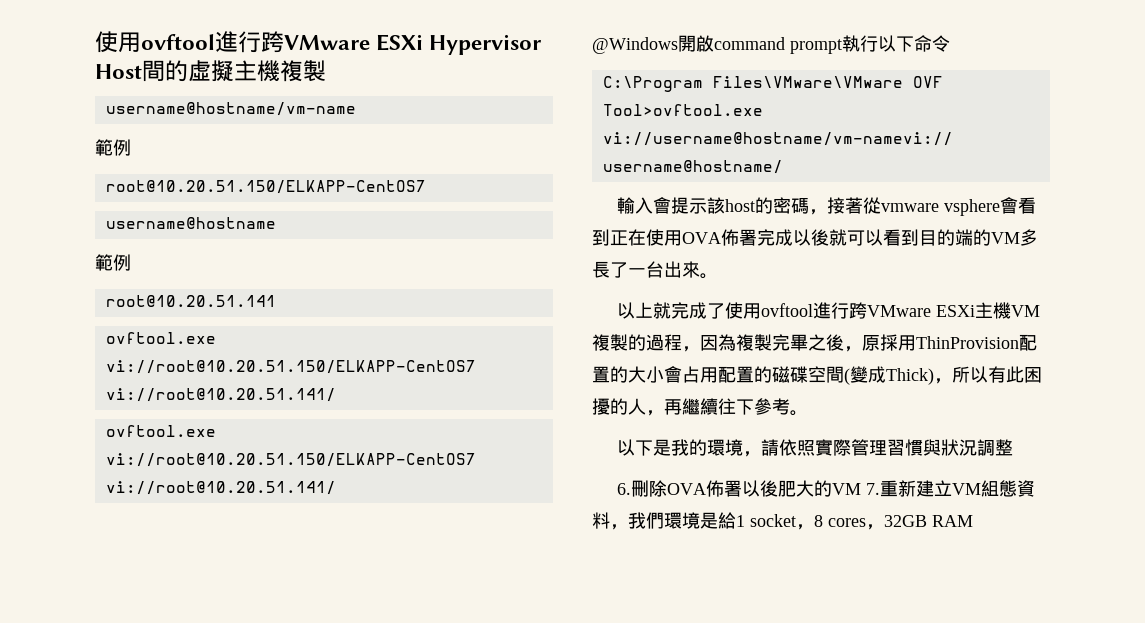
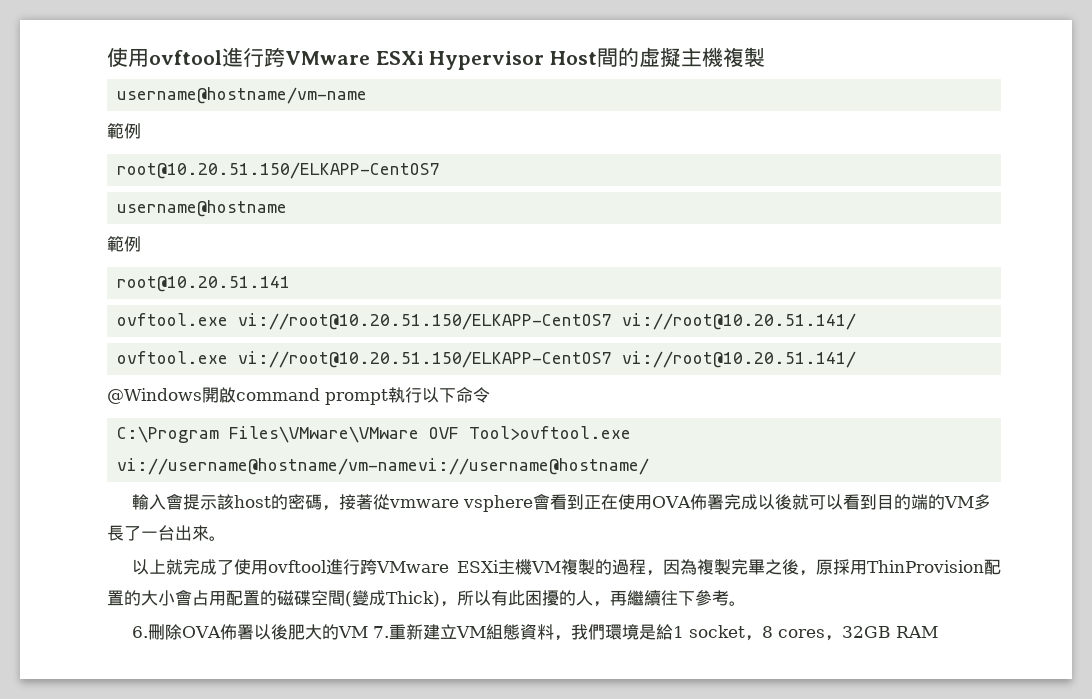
[616,439,1013,457] // 以下是我的環境，請依照實際管理習慣與狀況調整 -> (746, 603) none

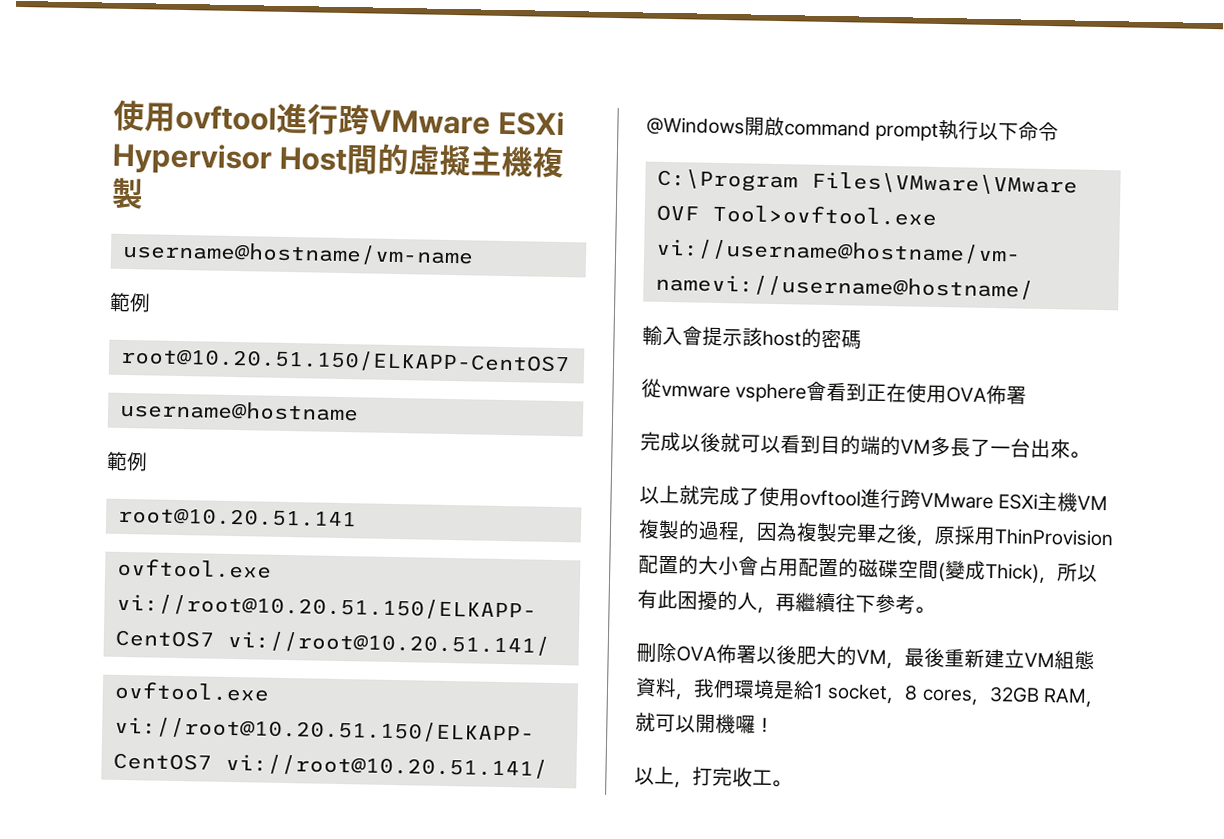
[321,494,373,511] ，接著 -> (862, 340) //
(724, 502) none -> (1028, 395) //
[131,626,148,638] 6. -> (934, 610) none
[372,626,389,638] 7. -> [886,647,945,669] ，最後
(938, 632) none -> [1084,700,1104,708] [635,712,774,734] [634,765,791,788] ，就可以開機囉！ // 以上，打完收工。

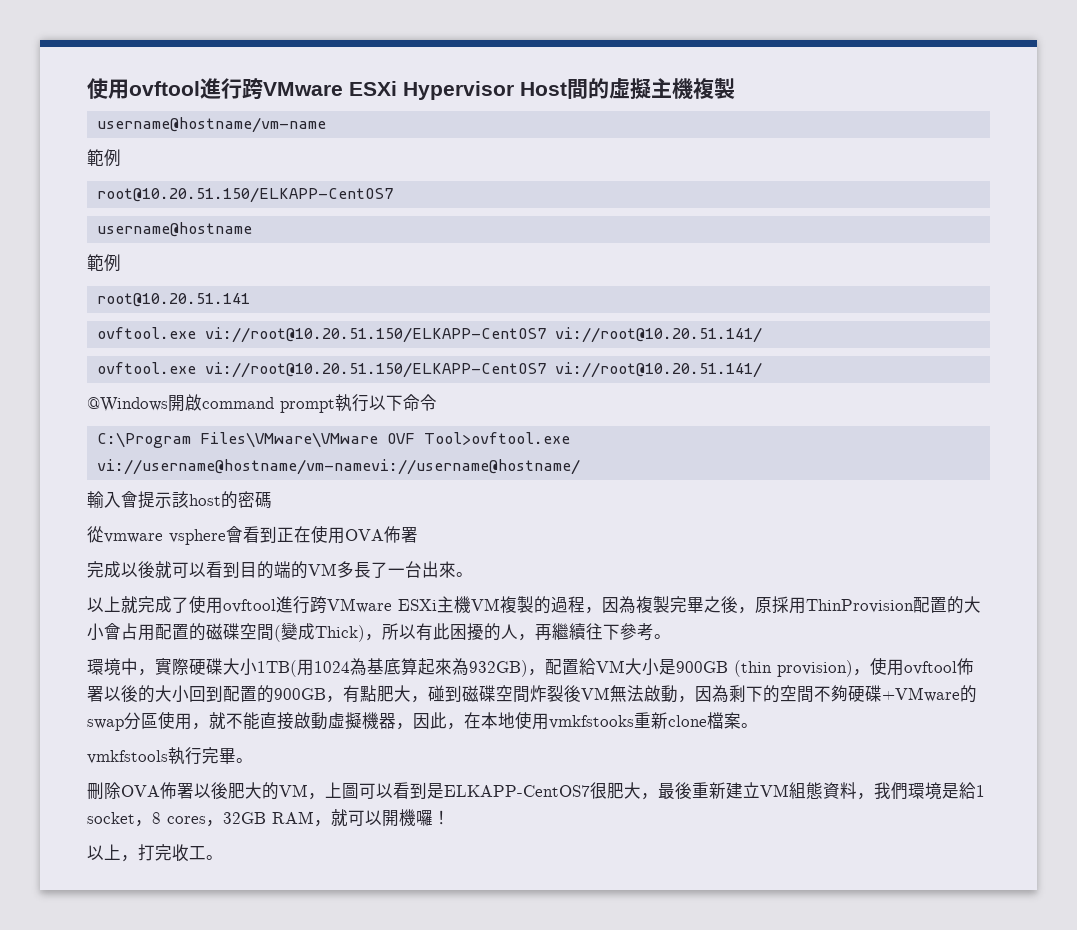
(934, 610) none -> [87,658,974,677] [87,685,977,703] [87,712,758,731] [87,747,253,765] // 環境中，實際硬碟大小1TB(用1024為基底算起來為932GB)，配置給VM大小是900GB (thin provision)，使用ovftool佈署以後的大小回到配置的900GB，有點肥大，碰到磁碟空間炸裂後VM無法啟動，因為剩下的空間不夠硬碟+VMware的swap分區使用，就不能直接啟動虛擬機器，因此，在本地使用vmkfstooks重新clone檔案。 // vmkfstools執行完畢。
(905, 665) none -> [325,782,658,800] 上圖可以看到是ELKAPP-CentOS7很肥大，

